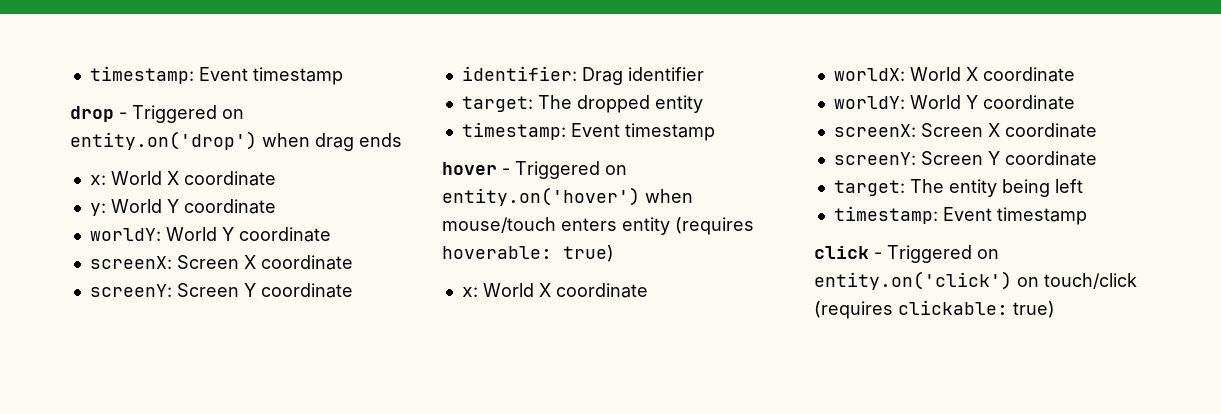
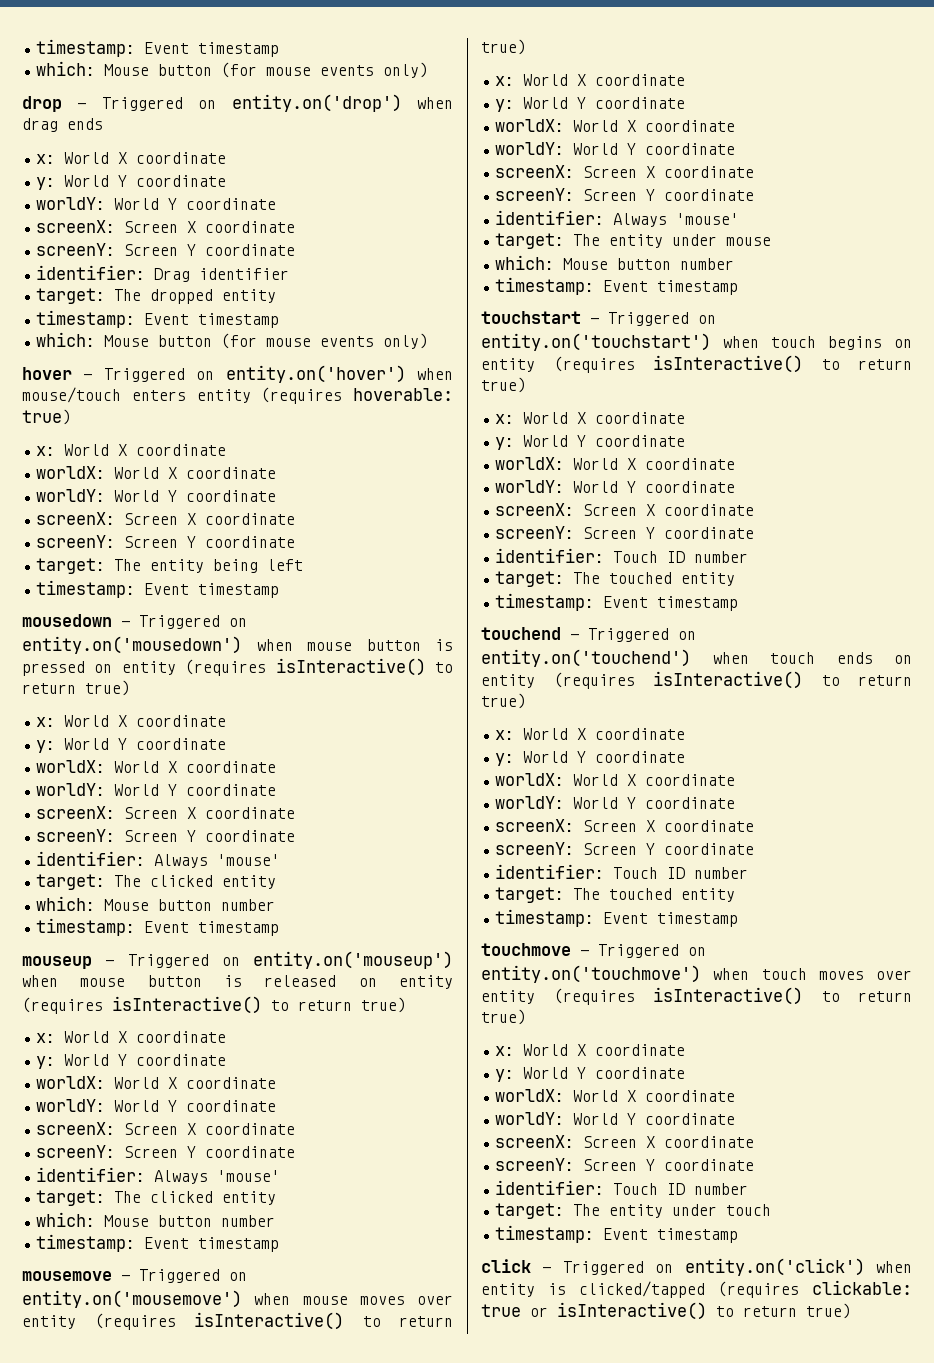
[89,66,343,85] timestamp: Event timestamp -> [36,39,280,57] [36,61,429,78] timestamp: Event timestamp // which: Mouse button (for mouse events only)
(715, 132) none -> [36,332,429,349] // which: Mouse button (for mouse events only)
(1087, 216) none -> [22,614,247,629] [22,636,453,654] [22,658,453,676] [22,680,130,696] [36,715,227,727] [36,738,227,753] [36,760,277,773] [36,783,277,796] [36,806,296,819] [36,829,296,842] [36,851,281,868] [36,874,277,890] [36,896,276,911] [36,918,280,936] [22,951,453,969] [22,975,453,989] [22,996,406,1014] [36,1031,227,1043] [36,1054,227,1069] [36,1076,277,1089] [36,1099,277,1112] [36,1122,296,1135] [36,1145,296,1158] [36,1167,281,1184] [36,1190,277,1206] [36,1212,276,1227] [36,1234,280,1252] [22,1269,247,1283] [22,1290,453,1308] [22,1312,453,1330] [481,39,526,55] [495,74,686,86] [495,97,686,112] [495,119,736,132] [495,142,736,155] [495,165,755,178] [495,188,755,201] [495,210,740,227] [495,233,772,249] [495,255,735,270] [495,277,739,295] [481,311,716,326] [481,333,912,351] [481,355,912,373] [481,377,526,393] [495,412,686,424] [495,435,686,450] [495,457,736,470] [495,480,736,493] [495,503,755,516] [495,526,755,539] [495,548,749,563] [495,571,736,587] [495,593,739,611] [481,627,696,642] [481,649,912,667] [481,671,912,689] [481,693,526,709] [495,728,686,740] [495,751,686,766] [495,773,736,786] [495,796,736,809] [495,819,755,832] [495,842,755,855] [495,864,749,879] [495,887,736,903] [495,909,739,927] [481,943,706,958] [481,965,912,983] [481,987,912,1005] [481,1009,526,1025] [495,1044,686,1056] [495,1067,686,1082] [495,1089,736,1102] [495,1112,736,1125] [495,1135,755,1148] [495,1158,755,1171] [495,1180,749,1195] [495,1203,772,1219] [495,1225,739,1243] // mousedown - Triggered on entity.on('mousedown') when mouse button is pressed on entity (requires isInteractive() to return true) // x: World X coordinate // y: World Y coordinate // worldX: World X coordinate // worldY: World Y coordinate // screenX: Screen X coordinate // screenY: Screen Y coordinate // identifier: Always 'mouse' // target: The clicked entity // which: Mouse button number // timestamp: Event timestamp // mouseup - Triggered on entity.on('mouseup') when mouse button is released on entity (requires isInteractive() to return true) // x: World X coordinate // y: World Y coordinate // worldX: World X coordinate // worldY: World Y coordinate // screenX: Screen X coordinate // screenY: Screen Y coordinate // identifier: Always 'mouse' // target: The clicked entity // which: Mouse button number // timestamp: Event timestamp // mousemove - Triggered on entity.on('mousemove') when mouse moves over entity (requires isInteractive() to return true) // x: World X coordinate // y: World Y coordinate // worldX: World X coordinate // worldY: World Y coordinate // screenX: Screen X coordinate // screenY: Screen Y coordinate // identifier: Always 'mouse' // target: The entity under mouse // which: Mouse button number // timestamp: Event timestamp // touchstart - Triggered on entity.on('touchstart') when touch begins on entity (requires isInteractive() to return true) // x: World X coordinate // y: World Y coordinate // worldX: World X coordinate // worldY: World Y coordinate // screenX: Screen X coordinate // screenY: Screen Y coordinate // identifier: Touch ID number // target: The touched entity // timestamp: Event timestamp // touchend - Triggered on entity.on('touchend') when touch ends on entity (requires isInteractive() to return true) // x: World X coordinate // y: World Y coordinate // worldX: World X coordinate // worldY: World Y coordinate // screenX: Screen X coordinate // screenY: Screen Y coordinate // identifier: Touch ID number // target: The touched entity // timestamp: Event timestamp // touchmove - Triggered on entity.on('touchmove') when touch moves over entity (requires isInteractive() to return true) // x: World X coordinate // y: World Y coordinate // worldX: World X coordinate // worldY: World Y coordinate // screenX: Screen X coordinate // screenY: Screen Y coordinate // identifier: Touch ID number // target: The entity under touch // timestamp: Event timestamp
[1017,273,1137,289] [814,300,1008,319] on touch/click (requires clickable: -> [876,1261,912,1273] [481,1280,912,1298] [481,1302,797,1320] when entity is clicked/tapped (requires clickable: true or isInteractive() to return

